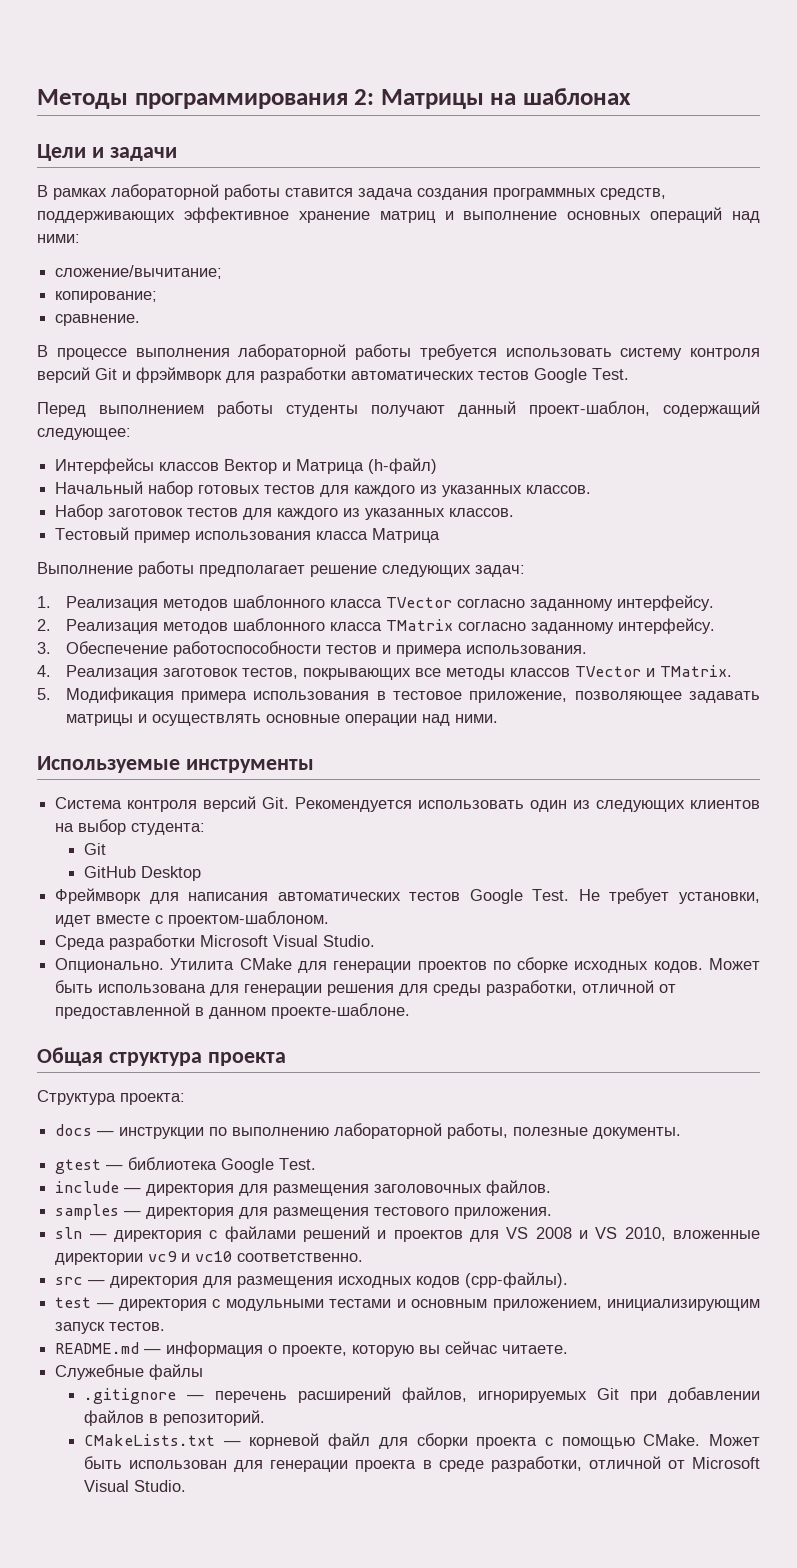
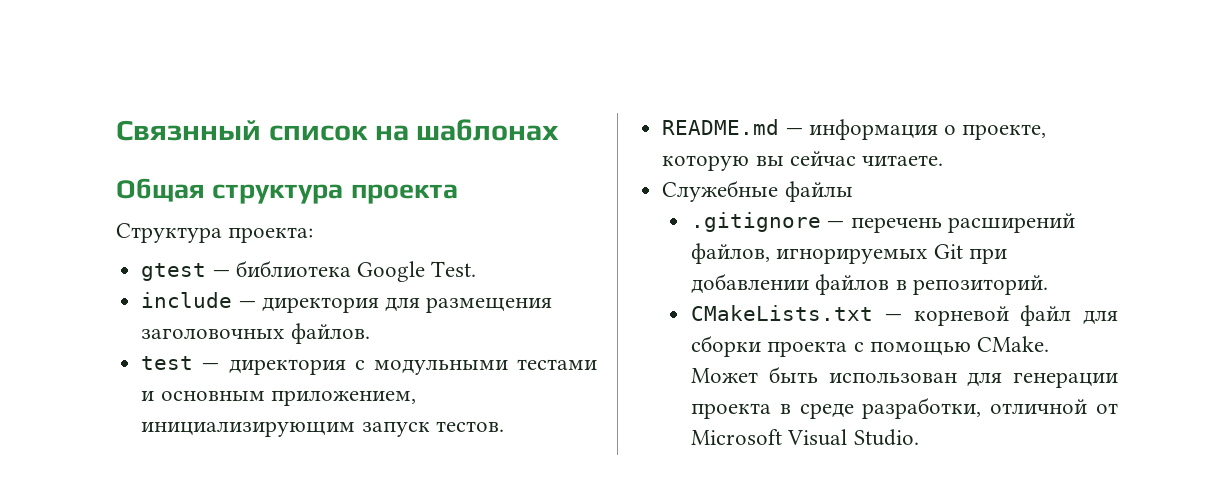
[37,88,632,109] [37,144,177,161] [37,184,666,200] [37,207,760,223] [37,234,80,243] [55,265,223,279] [55,291,158,303] [55,314,141,326] [37,344,760,360] [37,367,629,383] [37,401,760,417] [37,428,131,440] [55,458,438,474] [55,481,592,497] [55,504,515,520] [55,527,441,543] [37,561,525,577] [37,595,714,611] [37,618,715,634] [37,641,587,657] [37,665,732,680] [37,687,760,703] [65,714,498,726] [37,756,314,773] [55,796,761,812] [55,819,206,835] [84,843,107,855] [84,866,202,881] [55,888,760,904] [55,911,330,927] [55,934,376,950] [55,957,760,973] [55,980,677,996] [55,1003,411,1019] Методы программирования 2: Матрицы на шаблонах // Цели и задачи // В рамках лабораторной работы ставится задача создания программных средств, поддерживающих эффективное хранение матриц и выполнение основных операций над ними: // сложение/вычитание; // копирование; // сравнение. // В процессе выполнения лабораторной работы требуется использовать систему контроля версий Git и фрэймворк для разработки автоматических тестов Google Test. // Перед выполнением работы студенты получают данный проект-шаблон, содержащий следующее: // Интерфейсы классов Вектор и Матрица (h-файл) // Начальный набор готовых тестов для каждого из указанных классов. // Набор заготовок тестов для каждого из указанных классов. // Тестовый пример использования класса Матрица // Выполнение работы предполагает решение следующих задач: // 1. Реализация методов шаблонного класса TVector согласно заданному интерфейсу. // 2. Реализация методов шаблонного класса TMatrix согласно заданному интерфейсу. // 3. Обеспечение работоспособности тестов и примера использования. // 4. Реализация заготовок тестов, покрывающих все методы классов TVector и TMatrix. // 5. Модификация примера использования в тестовое приложение, позволяющее задавать матрицы и осуществлять основные операции над ними. // Используемые инструменты // Система контроля версий Git. Рекомендуется использовать один из следующих клиентов на выбор студента: // Git // GitHub Desktop // Фреймворк для написания автоматических тестов Google Test. Не требует установки, идет вместе с проектом-шаблоном. // Среда разработки Microsoft Visual Studio. // Опционально. Утилита CMake для генерации проектов по сборке исходных кодов. Может быть использована для генерации решения для среды разработки, отличной от предоставленной в данном проекте-шаблоне. -> [116,119,560,141] Связнный список на шаблонах
[55,1123,682,1139] // docs — инструкции по выполнению лабораторной работы, полезные документы. -> (314, 235) none
[55,1204,553,1220] [55,1226,760,1242] [55,1251,364,1265] [55,1272,569,1288] // samples — директория для размещения тестового приложения. // sln — директория с файлами решений и проектов для VS 2008 и VS 2010, вложенные директории vc9 и vc10 соответственно. // src — директория для размещения исходных кодов (cpp-файлы). -> (370, 333) none

